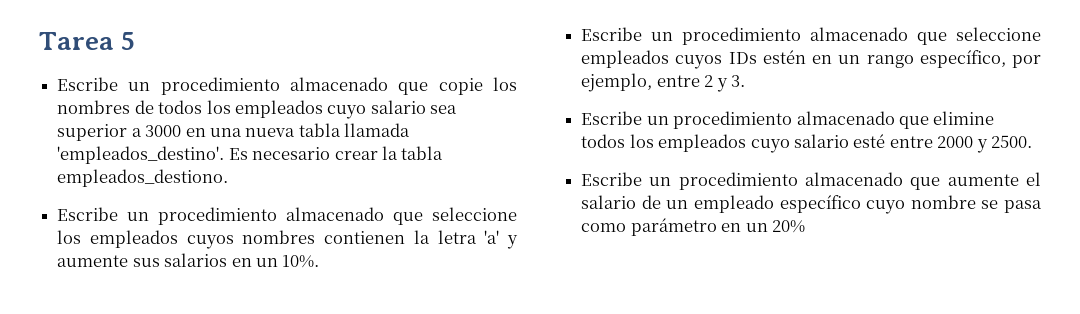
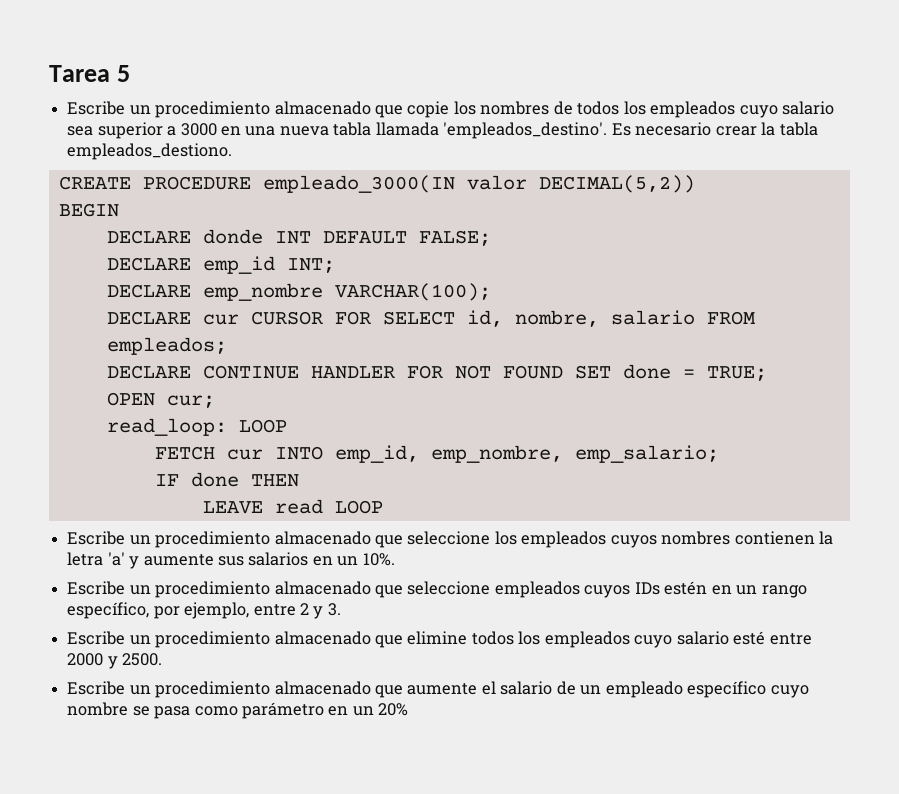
(229, 178) none -> [58,175,695,193] [58,203,119,217] [106,229,491,246] [106,256,335,274] [106,283,491,301] [106,310,755,327] [106,337,227,355] [106,364,767,381] [106,392,215,408] [106,418,287,436] [154,445,719,463] [154,472,299,487] [202,499,383,514] // CREATE PROCEDURE empleado_3000(IN valor DECIMAL(5,2)) // BEGIN // DECLARE donde INT DEFAULT FALSE; // DECLARE emp_id INT; // DECLARE emp_nombre VARCHAR(100); // DECLARE cur CURSOR FOR SELECT id, nombre, salario FROM empleados; // DECLARE CONTINUE HANDLER FOR NOT FOUND SET done = TRUE; // OPEN cur; // read_loop: LOOP // FETCH cur INTO emp_id, emp_nombre, emp_salario; // IF done THEN // LEAVE read LOOP

